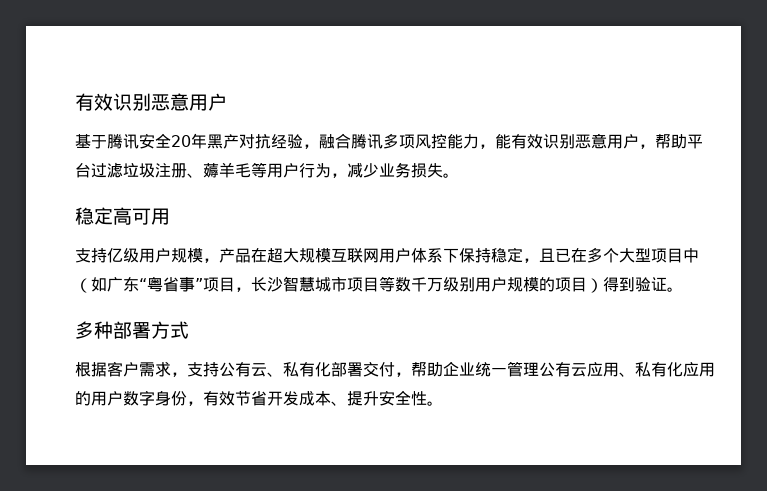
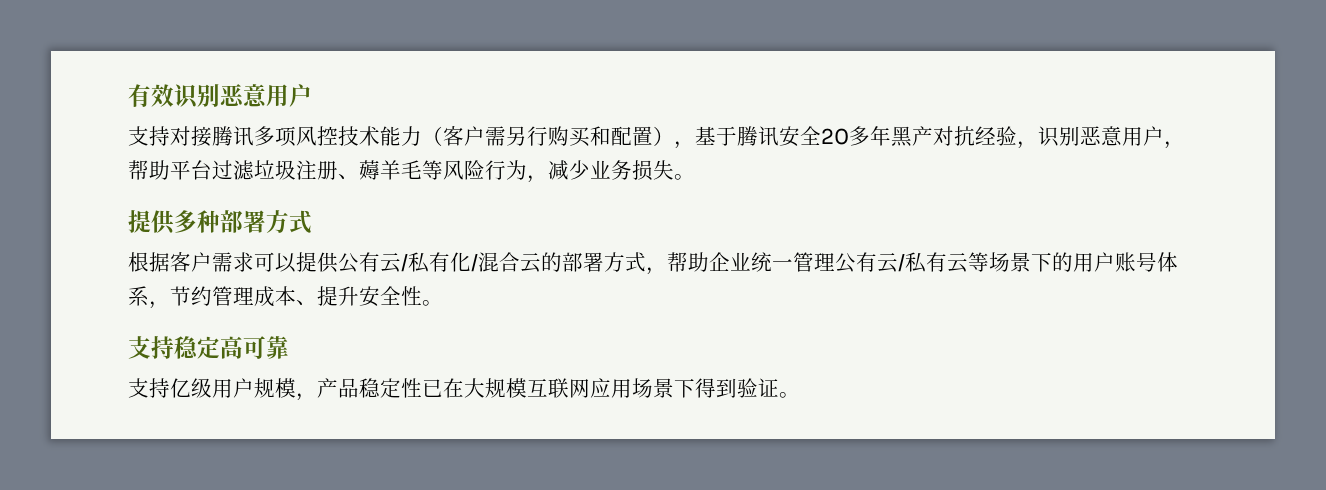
(227, 102) none -> [128,126,695,149] 支持对接腾讯多项风控技术能力（客户需另行购买和配置），
(191, 141) none -> [849,126,870,146] 多
[319,133,543,149] 融合腾讯多项风控能力，能有效 -> (1038, 145) none
[267,163,299,178] 用户 -> [443,160,485,180] 风险
[75,207,170,225] [75,247,699,263] [75,276,683,293] 稳定高可用 // 支持亿级用户规模，产品在超大规模互联网用户体系下保持稳定，且已在多个大型项目中（如广东“粤省事”项目，长沙智慧城市项目等数千万级别用户规模的项目）得到验证。 // -> [128,210,175,235] 提供
[171,362,395,377] ，支持公有云、私有化部署交付 -> [254,252,646,273] 可以提供公有云/私有化/混合云的部署方式
[587,362,715,377] [75,390,299,406] 应用、私有化应用的用户数字身份，有效节省开发 -> [898,252,1178,273] [128,286,254,309] /私有云等场景下的用户账号体系，节约管理
(443, 403) none -> [128,336,289,359] [128,378,800,401] // 支持稳定高可靠 // 支持亿级用户规模，产品稳定性已在大规模互联网应用场景下得到验证。

